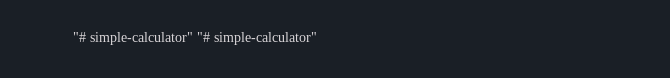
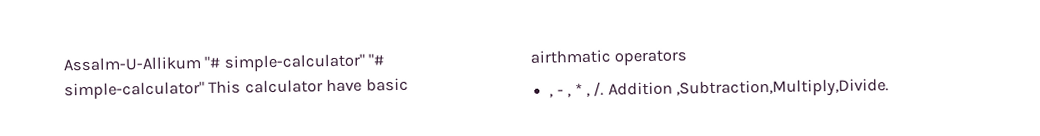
(73, 37) none -> [63,56,201,72] Assalm-U-Allikum
(317, 38) none -> [208,77,409,95] [530,49,688,66] [549,78,890,99] This calculator have basic airthmatic operators // , - , * , /. Addition ,Subtraction,Multiply,Divide.

